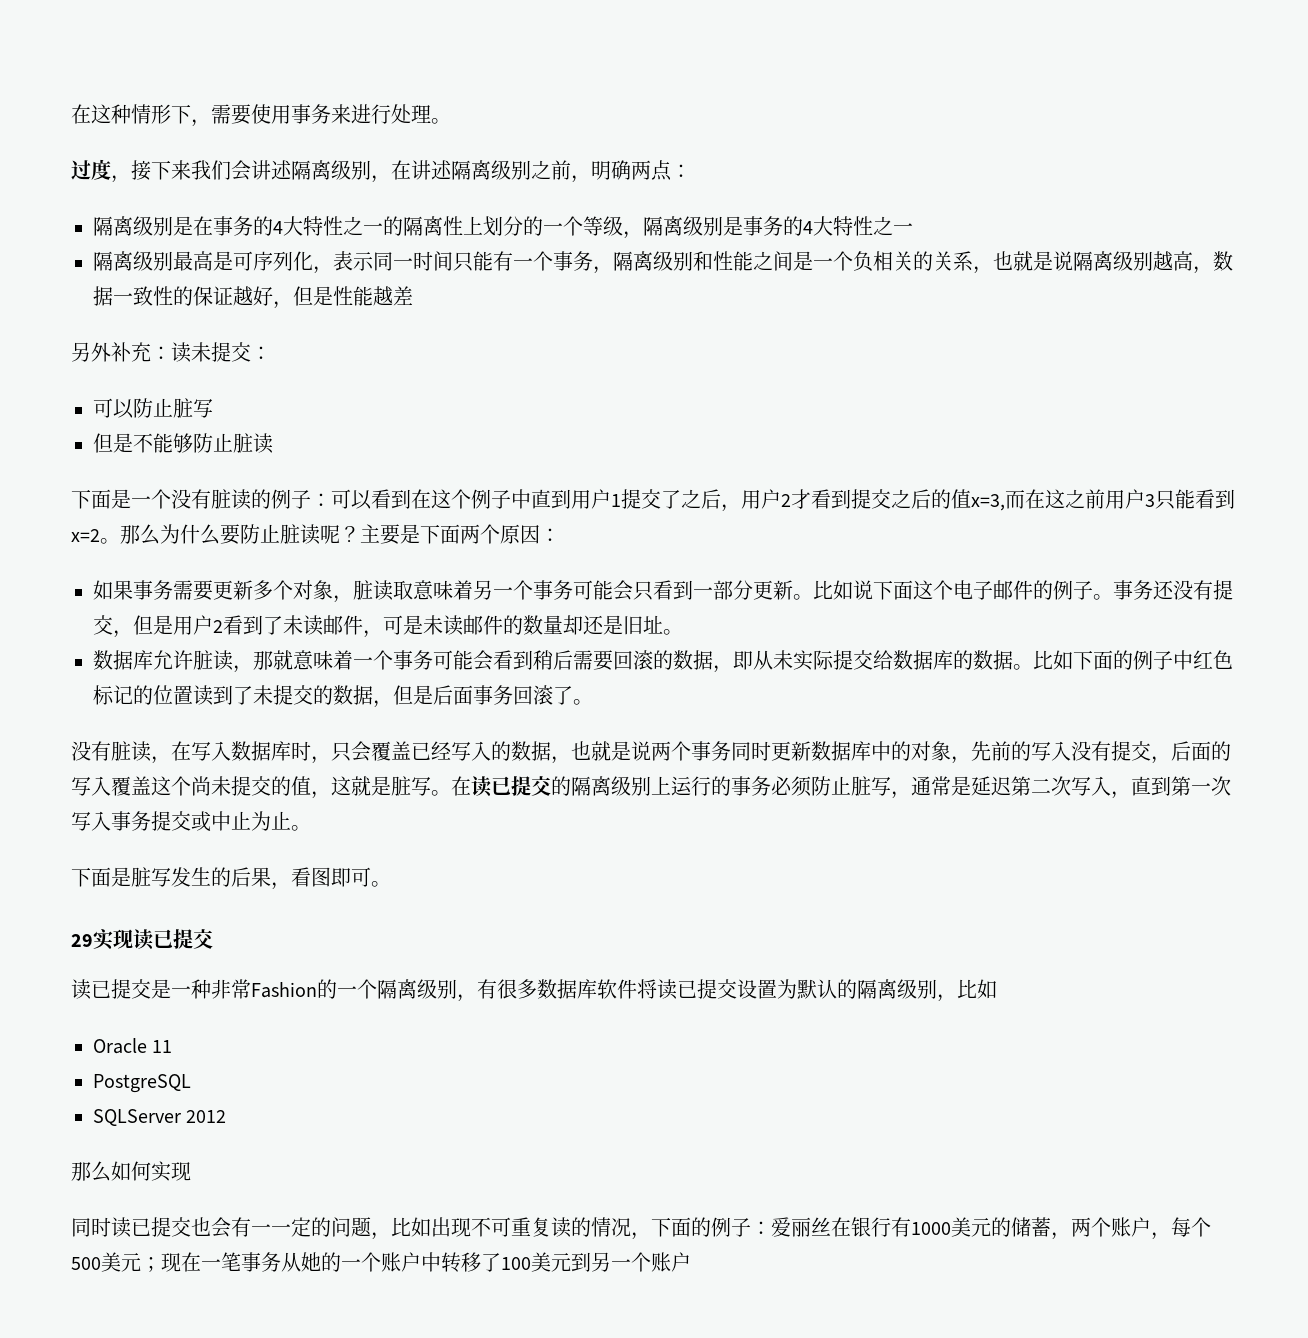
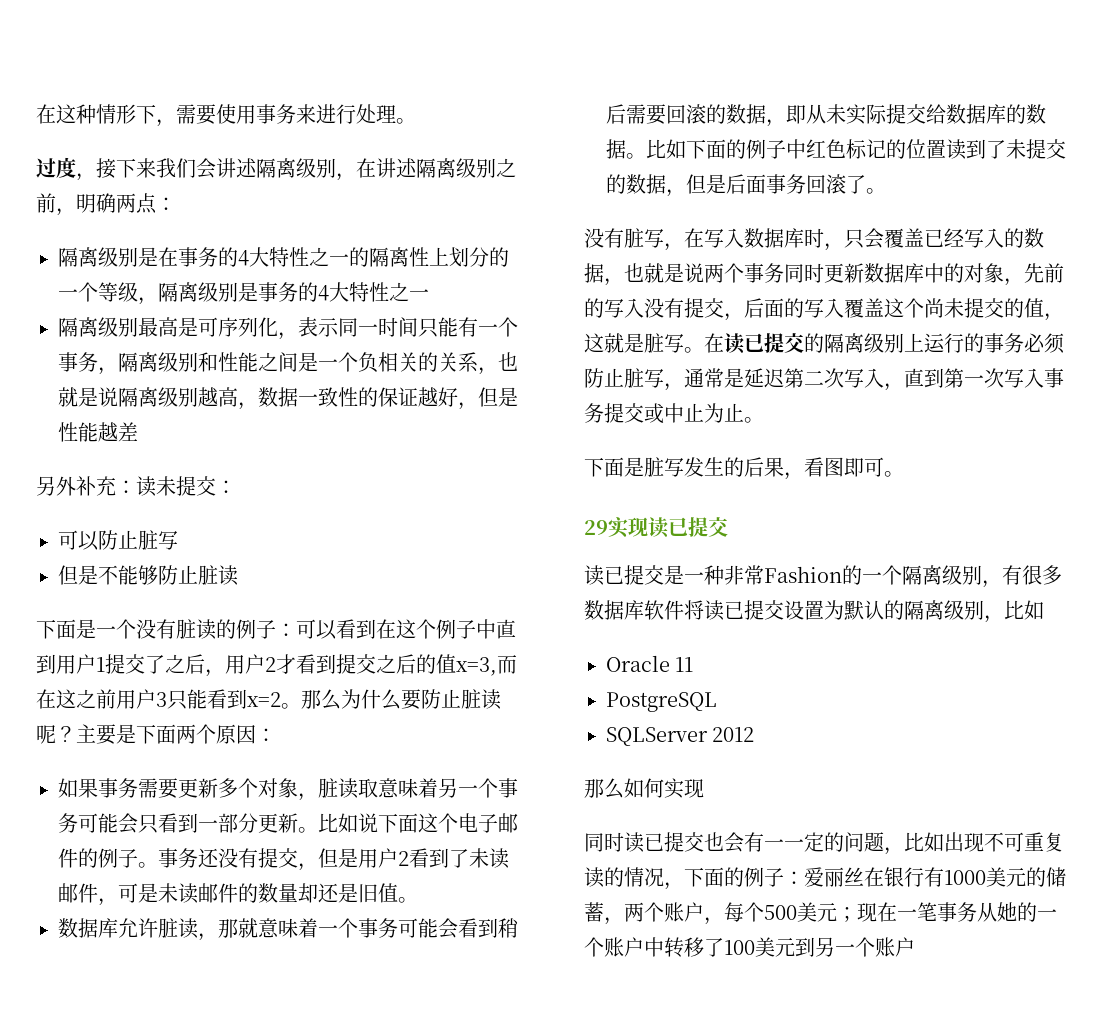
[643,615,663,634] 址 -> [378,883,398,903] 值
[131,741,151,762] 读 -> [644,229,664,248] 写

